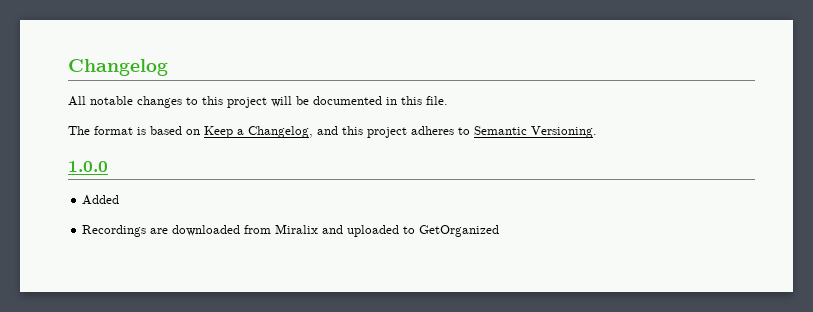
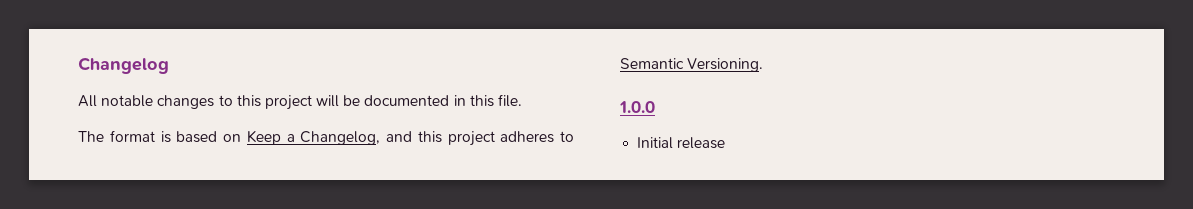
[82,195,120,205] [82,224,500,237] Added // Recordings are downloaded from Miralix and uploaded to GetOrganized -> [637,137,726,149] Initial release

